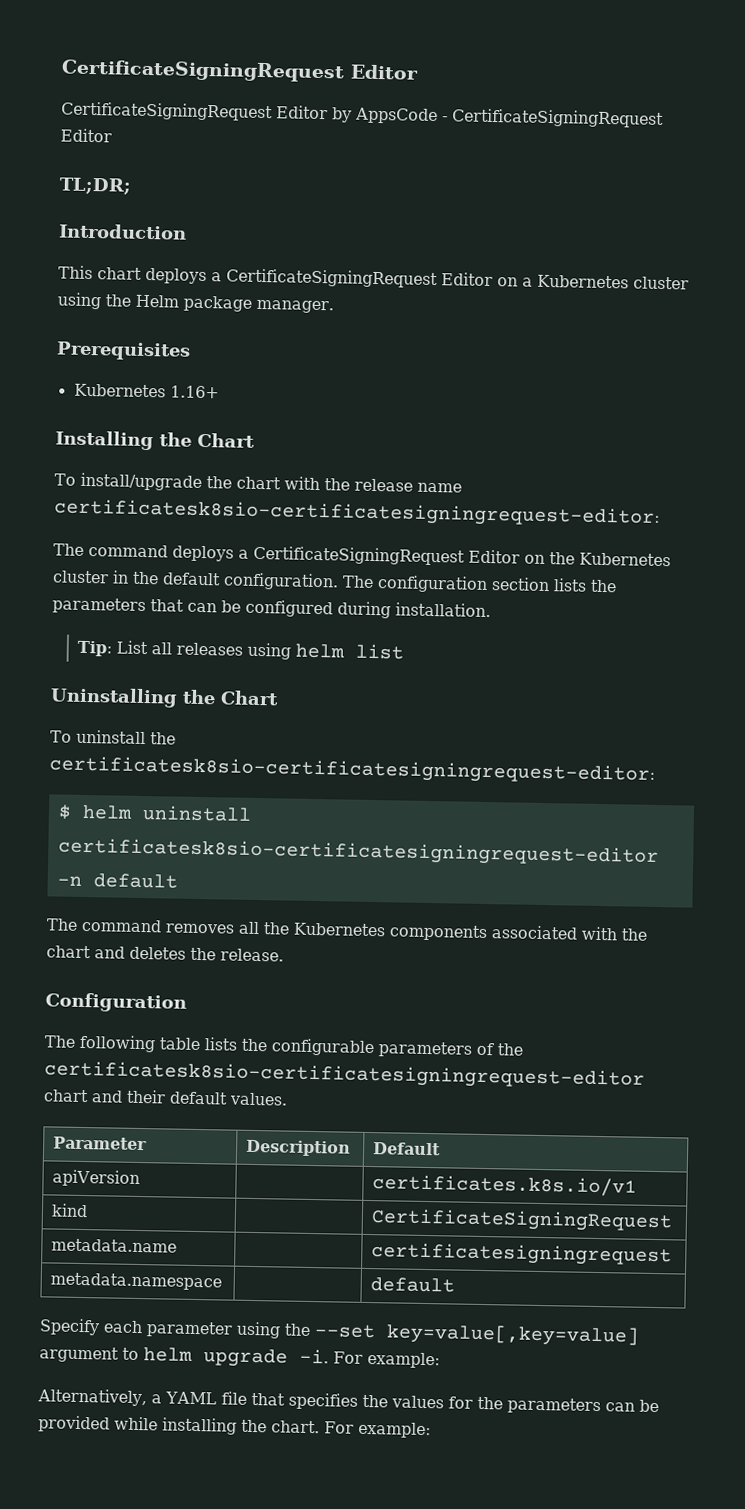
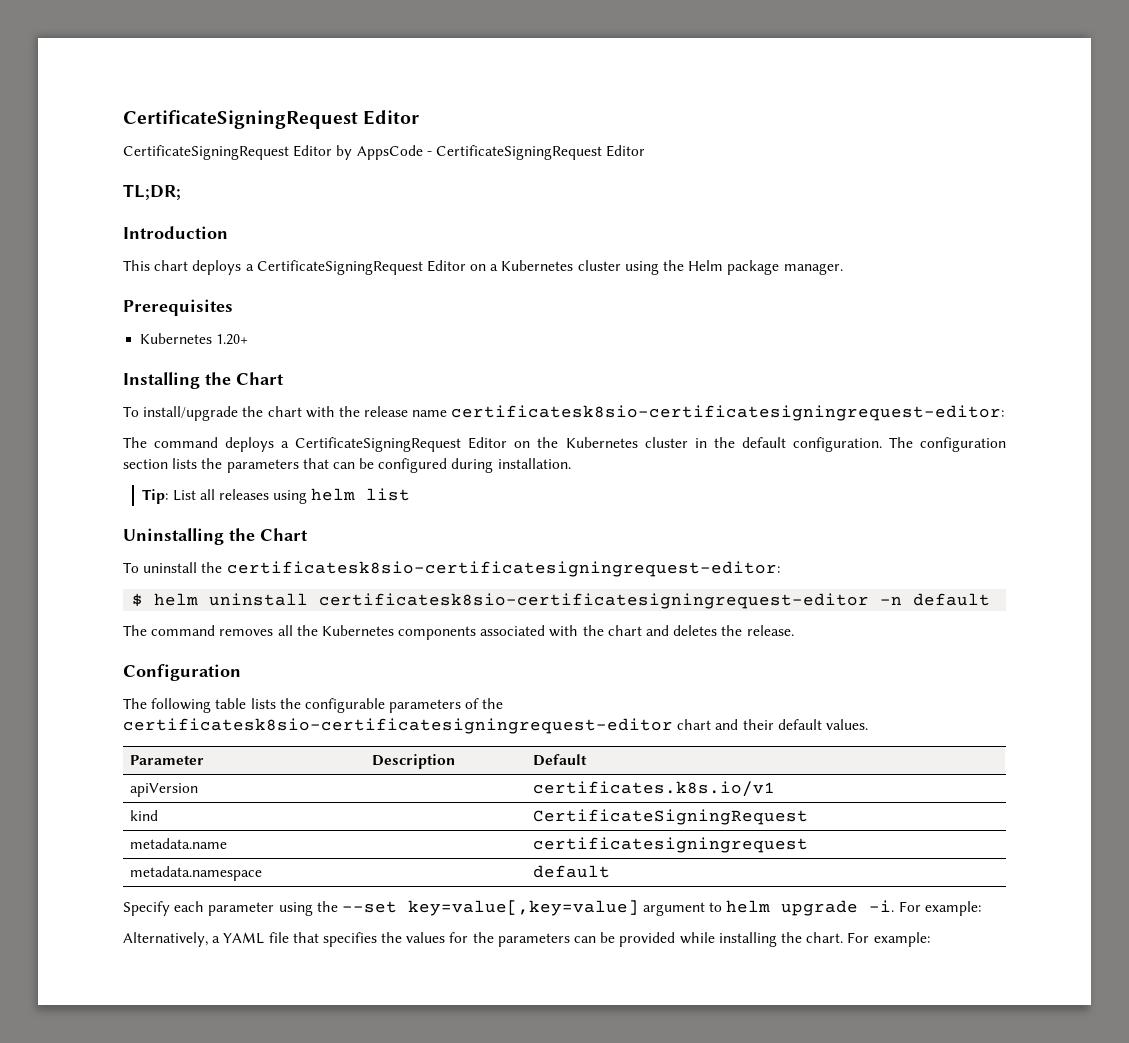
[169,385,219,399] 1.16+ -> [216,334,249,345] 1.20+

